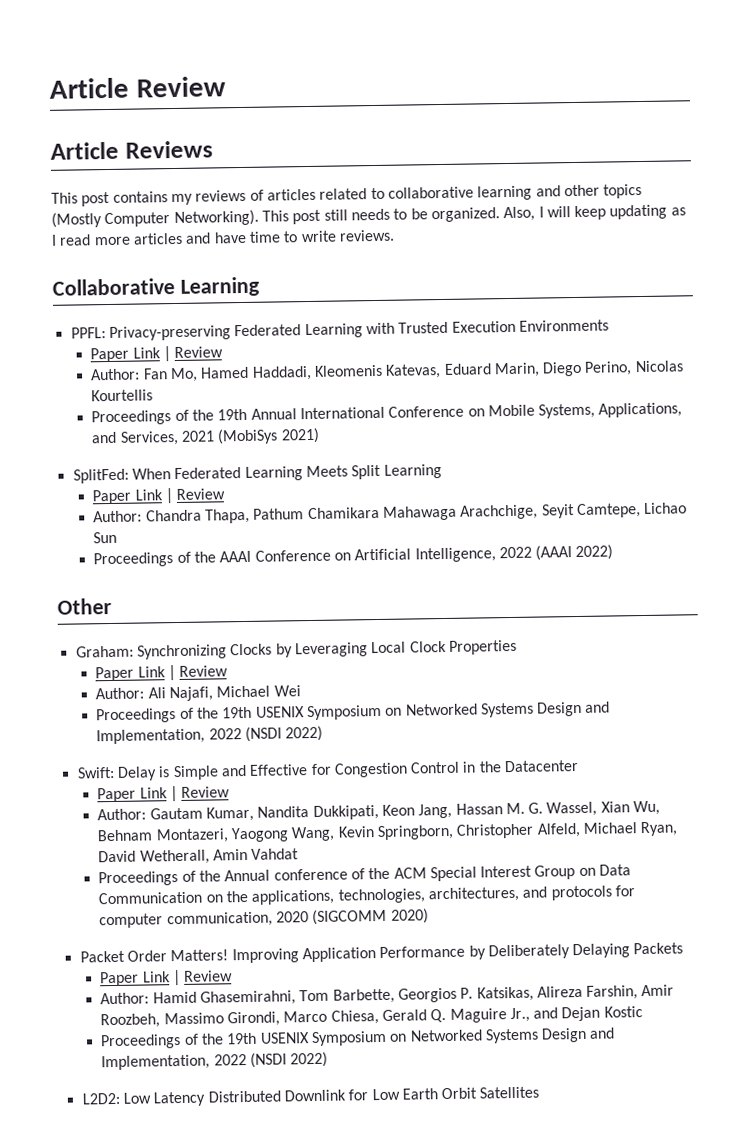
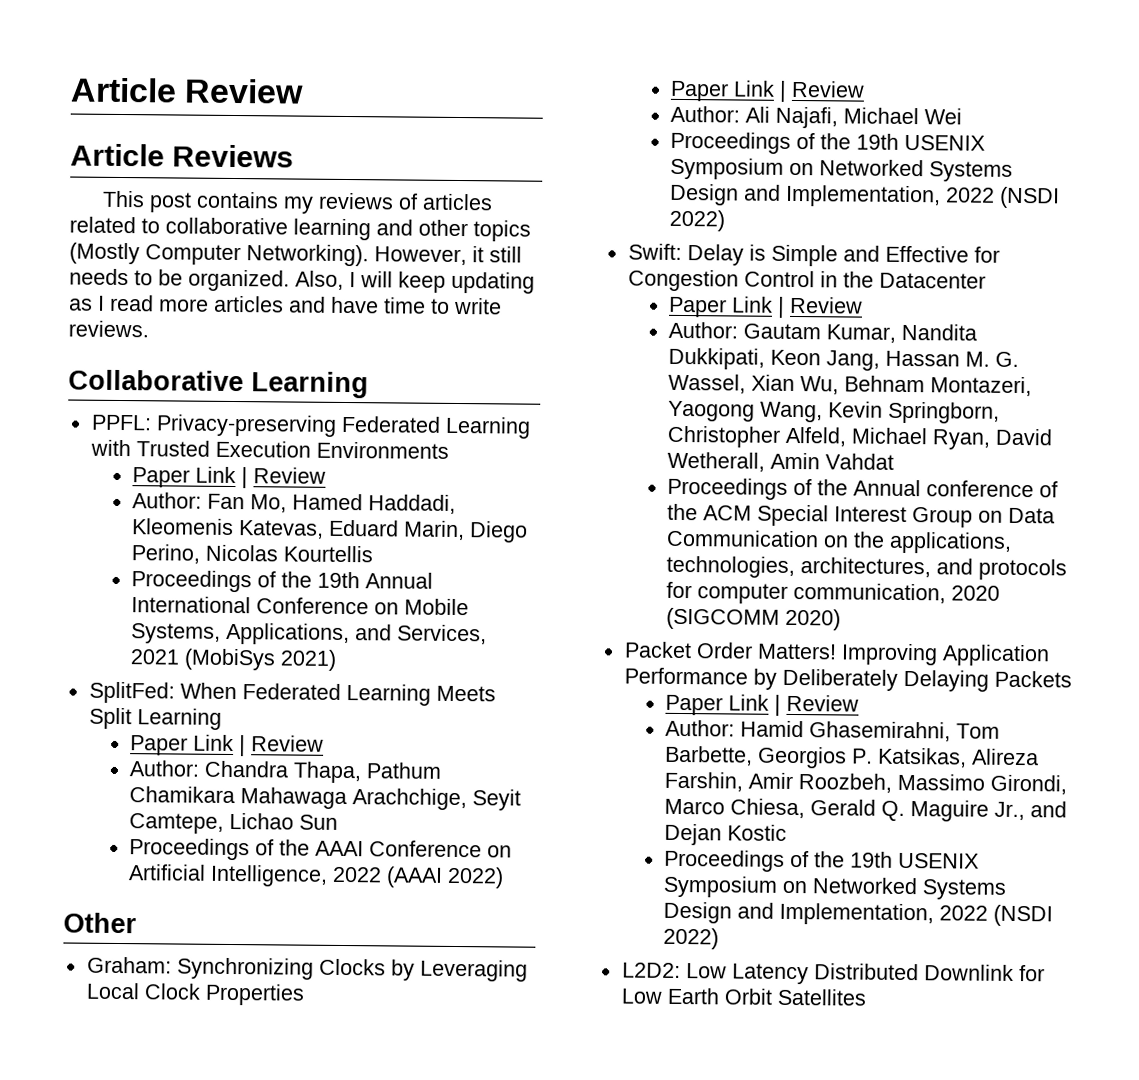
[261,209,322,225] This post -> [374,246,484,266] However, it

